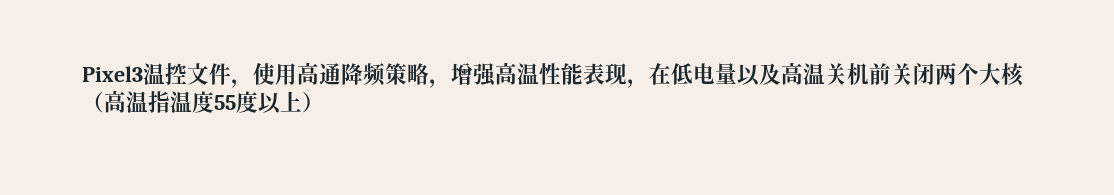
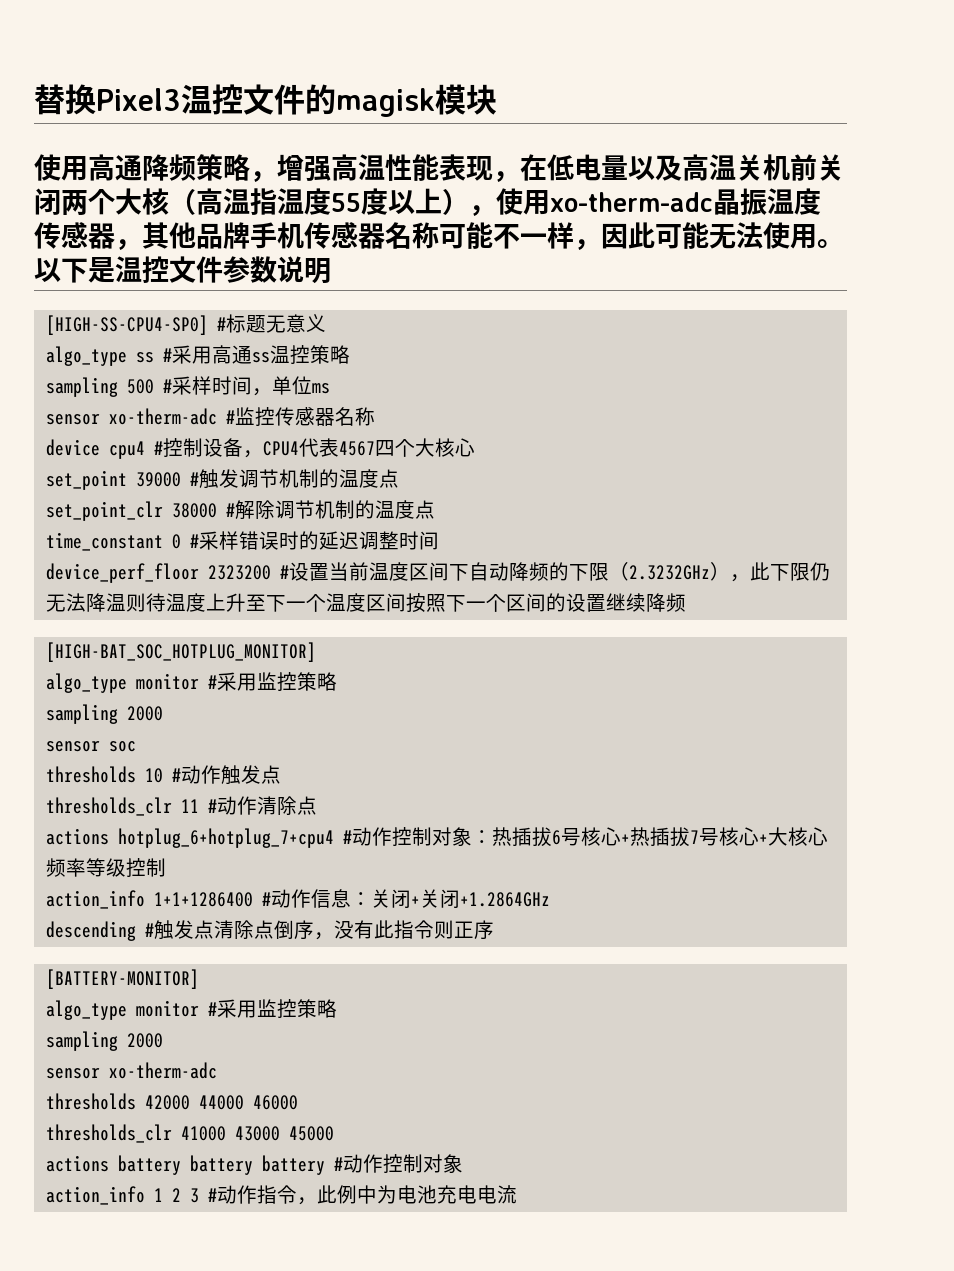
(82, 74) none -> [34,84,96,115] 替换
[231,79,253,88] ， -> [305,84,497,117] 的magisk模块 //
(324, 102) none -> [469,188,821,216] [34,222,844,250] [34,256,331,284] [46,314,326,335] [46,345,350,366] [46,376,330,397] [46,407,375,427] [46,438,475,459] [46,469,399,490] [46,500,435,521] [46,531,439,551] [46,562,830,583] [46,593,686,613] [46,642,316,662] [46,672,337,693] [46,704,163,724] [46,741,136,752] [46,765,281,785] [46,796,317,816] [46,827,828,848] [46,858,166,878] [46,889,550,909] [46,920,494,941] [46,969,199,989] [46,999,337,1020] [46,1031,163,1051] [46,1062,217,1079] [46,1093,298,1110] [46,1124,334,1143] [46,1154,463,1175] [46,1185,517,1205] ，使用xo-therm-adc晶振温度传感器，其他品牌手机传感器名称可能不一样，因此可能无法使用。以下是温控文件参数说明 // [HIGH-SS-CPU4-SP0] #标题无意义 // algo_type ss #采用高通ss温控策略 // sampling 500 #采样时间，单位ms // sensor xo-therm-adc #监控传感器名称 // device cpu4 #控制设备，CPU4代表4567四个大核心 // set_point 39000 #触发调节机制的温度点 // set_point_clr 38000 #解除调节机制的温度点 // time_constant 0 #采样错误时的延迟调整时间 // device_perf_floor 2323200 #设置当前温度区间下自动降频的下限（2.3232GHz），此下限仍无法降温则待温度上升至下一个温度区间按照下一个区间的设置继续降频 // [HIGH-BAT_SOC_HOTPLUG_MONITOR] // algo_type monitor #采用监控策略 // sampling 2000 // sensor soc // thresholds 10 #动作触发点 // thresholds_clr 11 #动作清除点 // actions hotplug_6+hotplug_7+cpu4 #动作控制对象：热插拔6号核心+热插拔7号核心+大核心频率等级控制 // action_info 1+1+1286400 #动作信息：关闭+关闭+1.2864GHz // descending #触发点清除点倒序，没有此指令则正序 // [BATTERY-MONITOR] // algo_type monitor #采用监控策略 // sampling 2000 // sensor xo-therm-adc // thresholds 42000 44000 46000 // thresholds_clr 41000 43000 45000 // actions battery battery battery #动作控制对象 // action_info 1 2 3 #动作指令，此例中为电池充电电流

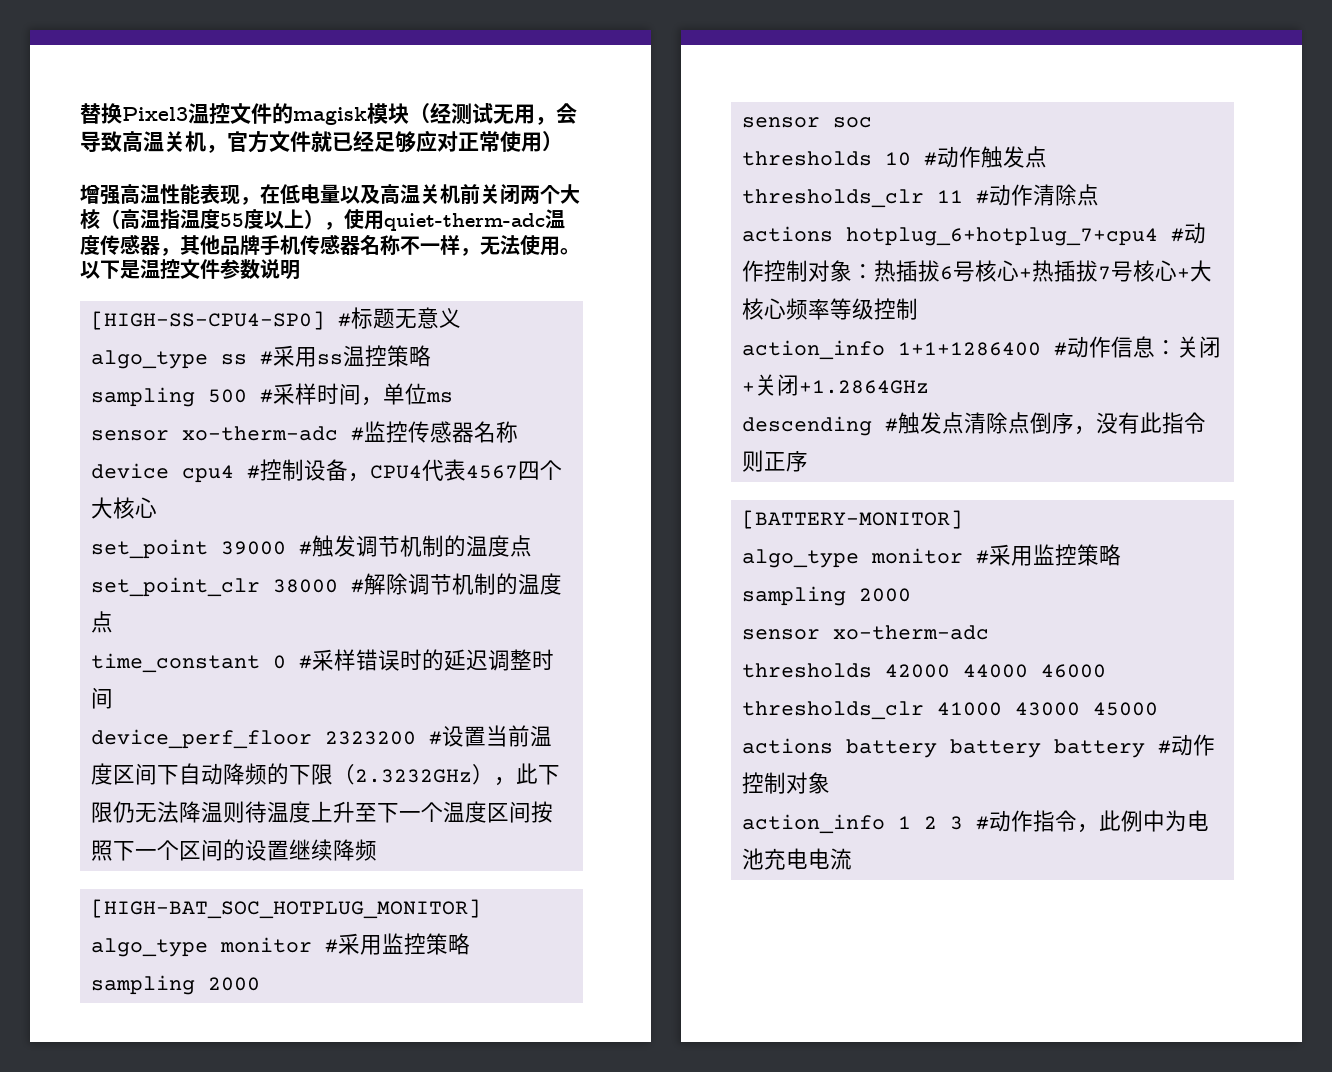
[34,154,277,182] // 使用高通降频策略， -> [409,103,577,125] [80,130,563,153] （经测试无用，会导致高温关机，官方文件就已经足够应对正常使用） //
[550,188,767,215] xo-therm-adc晶振 -> [384,213,545,231] quiet-therm-adc
[439,222,493,249] 可能 -> (400, 245) none
[601,222,709,249] 因此可能 -> (480, 252) none
[212,345,252,364] 高通 -> (317, 357) none

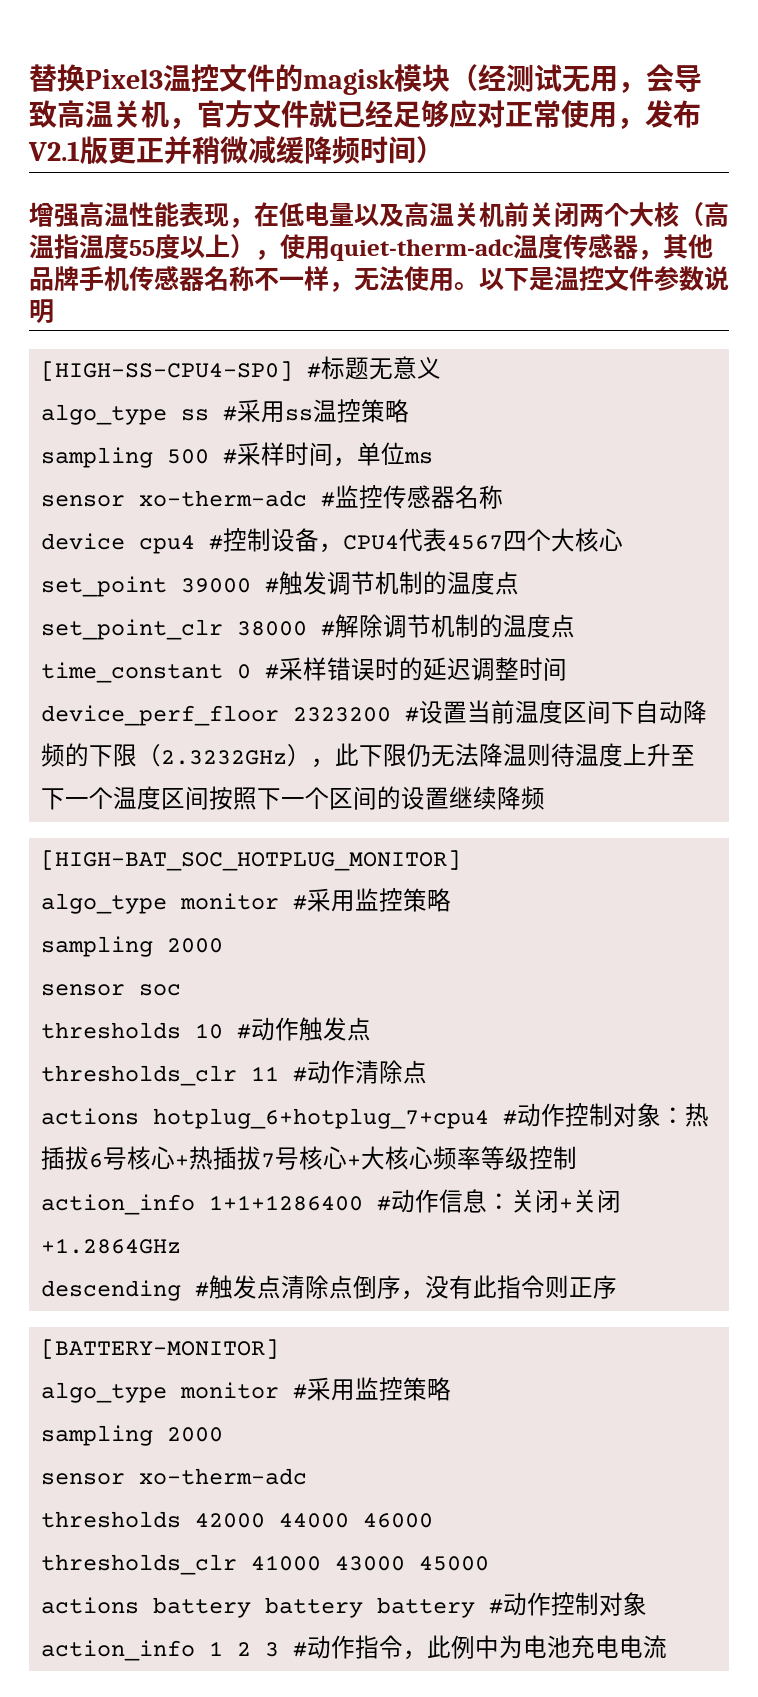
(542, 142) none -> [617,100,701,130] [28,136,416,164] ，发布V2.1版更正并稍微减缓降频时间

